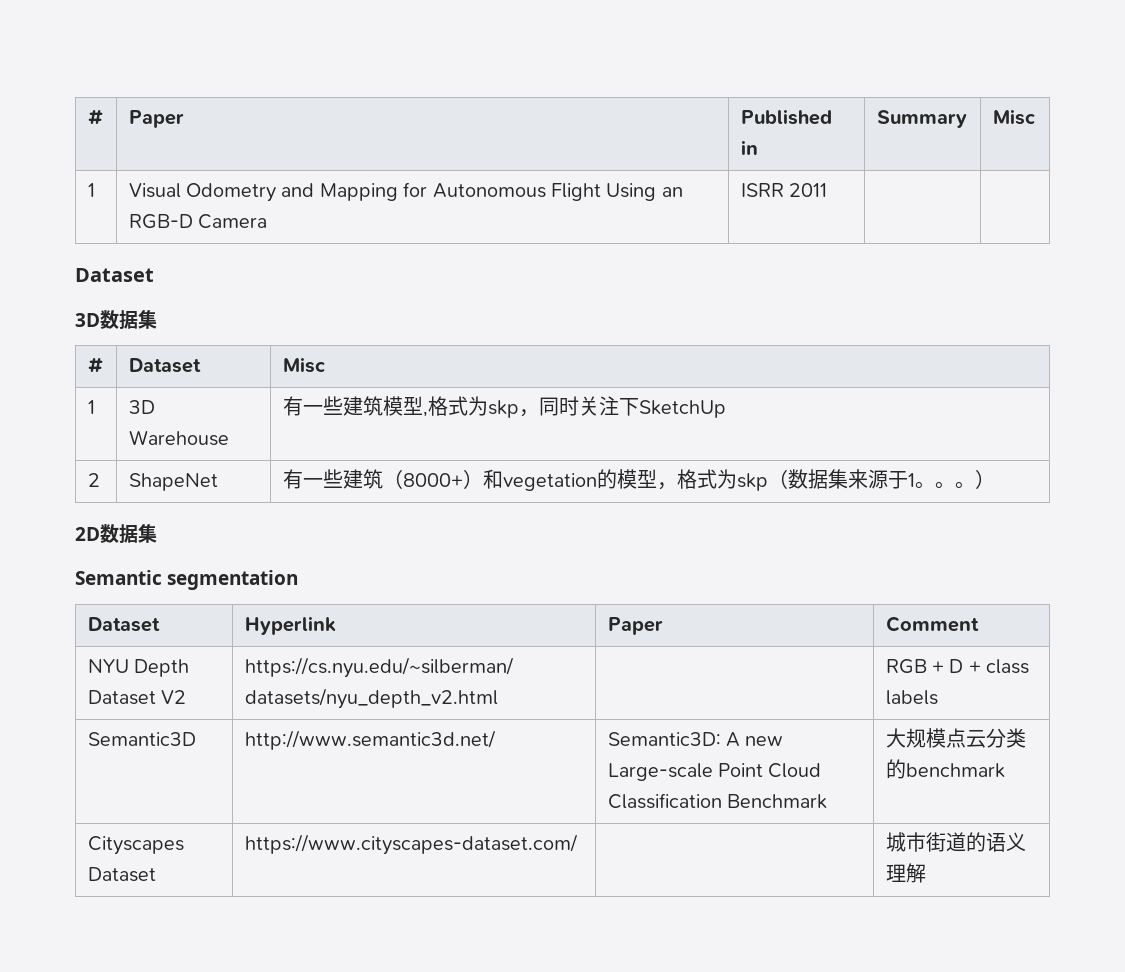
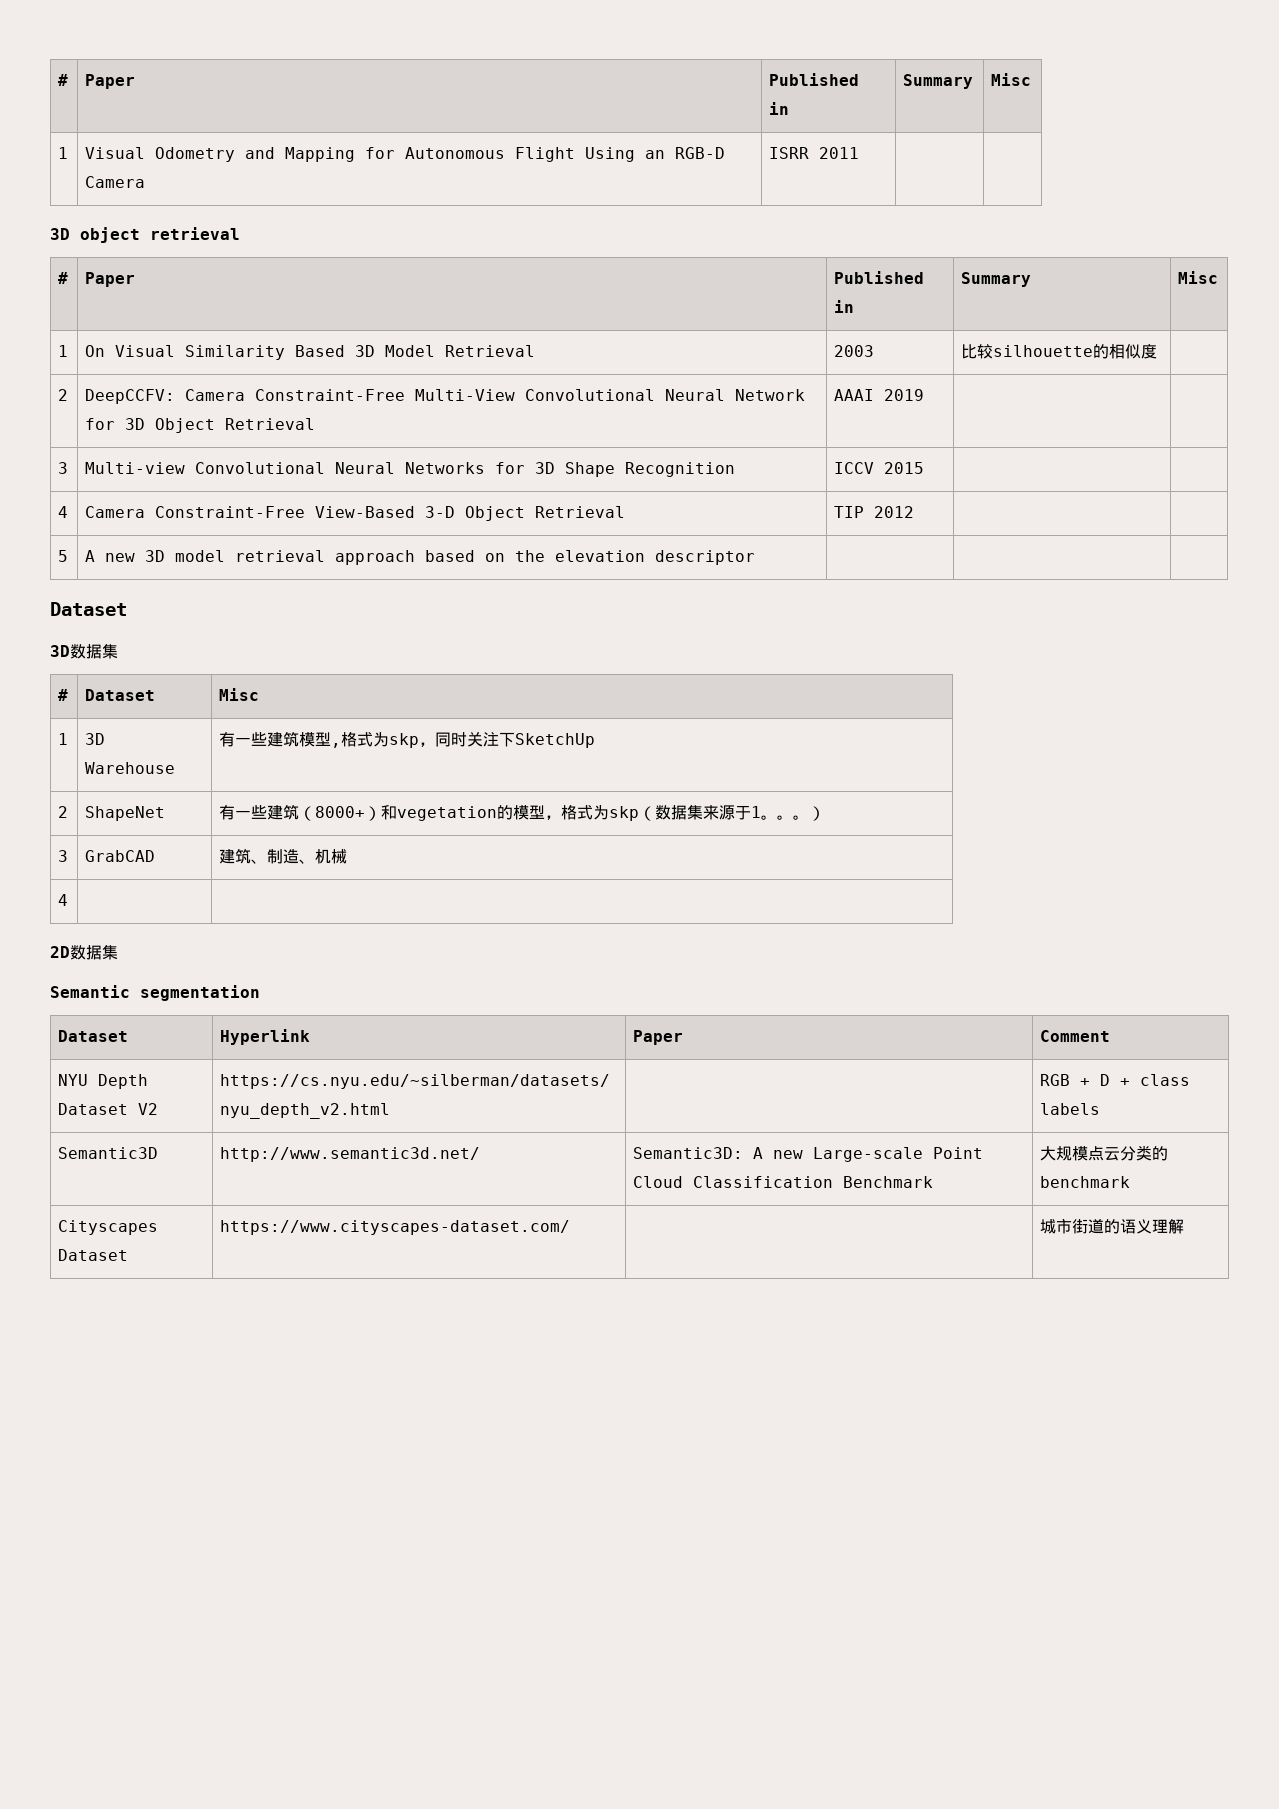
(828, 190) none -> [50,227,240,243] [58,272,69,284] [85,272,136,287] [834,271,925,284] [834,300,855,313] [961,272,1032,287] [1178,271,1219,284] [58,345,69,357] [85,345,536,360] [834,345,875,357] [961,344,1158,359] [58,389,69,401] [85,389,806,404] [85,418,316,433] [834,389,925,401] [58,462,69,474] [85,462,736,477] [834,462,925,474] [58,506,69,518] [85,506,626,521] [834,506,915,518] [58,550,69,562] [85,550,756,565] // 3D object retrieval // # | Paper | Published in | Summary | Misc // 1 | On Visual Similarity Based 3D Model Retrieval | 2003 | 比较silhouette的相似度 | // 2 | DeepCCFV: Camera Constraint-Free Multi-View Convolutional Neural Network for 3D Object Retrieval | AAAI 2019 | | // 3 | Multi-view Convolutional Neural Networks for 3D Shape Recognition | ICCV 2015 | | // 4 | Camera Constraint-Free View-Based 3-D Object Retrieval | TIP 2012 | | // 5 | A new 3D model retrieval approach based on the elevation descriptor | | |
(995, 479) none -> [58,850,69,862] [85,850,156,862] [219,848,348,864] [58,894,69,906] // 3 | GrabCAD | 建筑、制造、机械 // 4 | |

